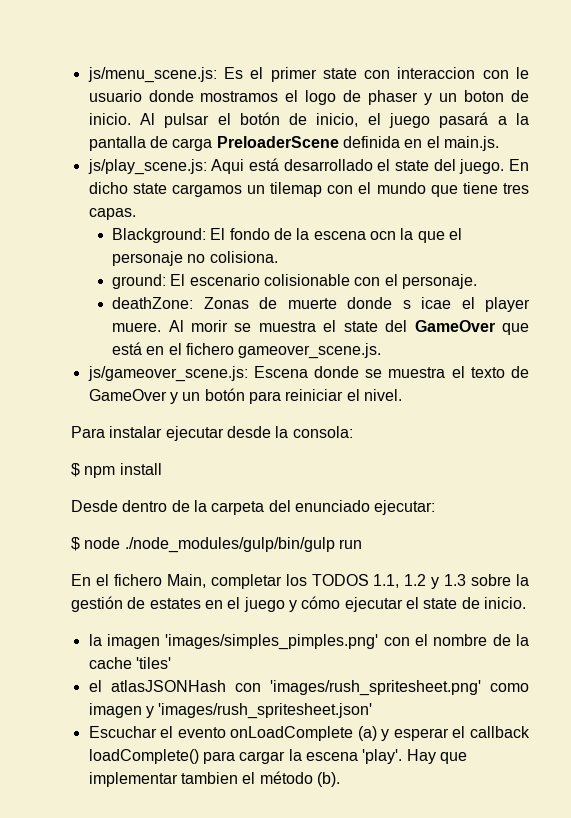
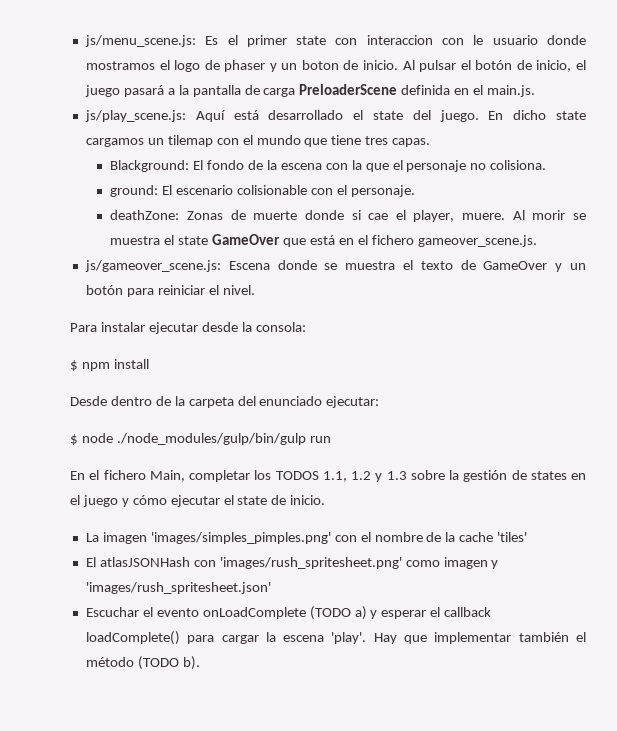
[211,159,245,174] Aqui -> [195,110,225,122] Aquí
[370,231,397,240] ocn -> [325,163,348,170] con
[402,297,530,312] s icae el player -> [351,210,455,222] si cae el player,
[385,320,408,332] del -> (209, 240) none
[149,598,201,609] estates -> [530,471,567,480] states
[88,634,102,646] la -> [85,533,99,542] La
[88,680,102,692] el -> [85,557,96,567] El
[357,726,377,741] (a) -> [309,606,367,620] (TODO a)
[180,772,238,784] tambien -> [518,632,569,642] también
[316,772,340,787] (b). -> [137,656,200,670] (TODO b).

